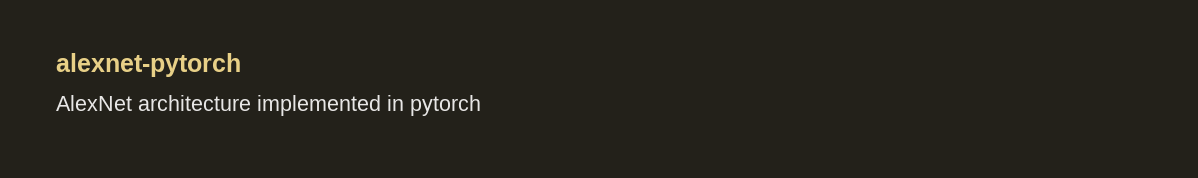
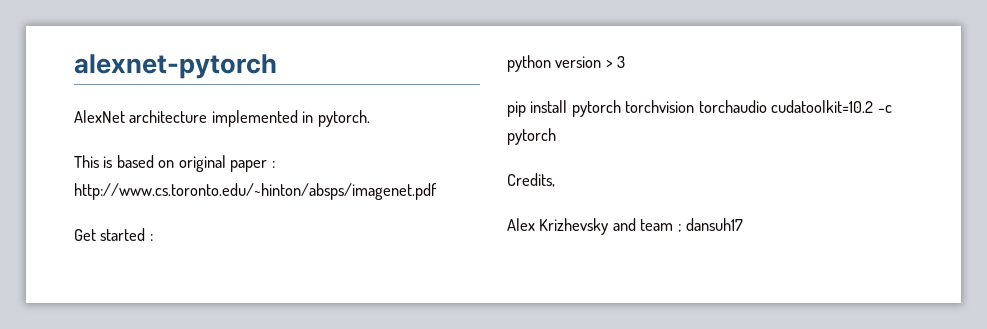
[410,95,481,116] pytorch -> [317,110,370,127] [74,155,275,172] [74,183,437,200] [74,228,153,241] [507,55,626,72] [507,100,892,117] [507,128,556,145] [507,173,555,187] [507,218,744,235] pytorch. // This is based on original paper : http://www.cs.toronto.edu/~hinton/absps/imagenet.pdf // Get started : // python version > 3 // pip install pytorch torchvision torchaudio cudatoolkit=10.2 -c pytorch // Credits, // Alex Krizhevsky and team ; dansuh17

